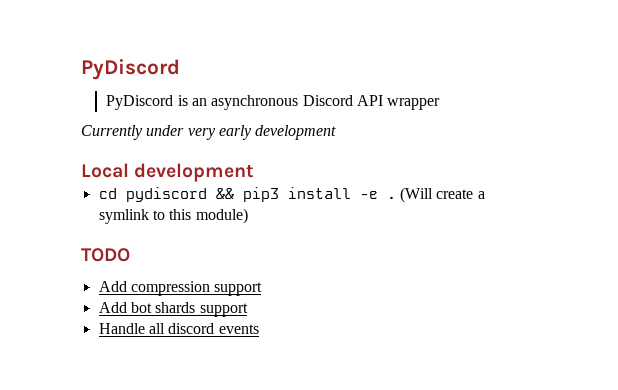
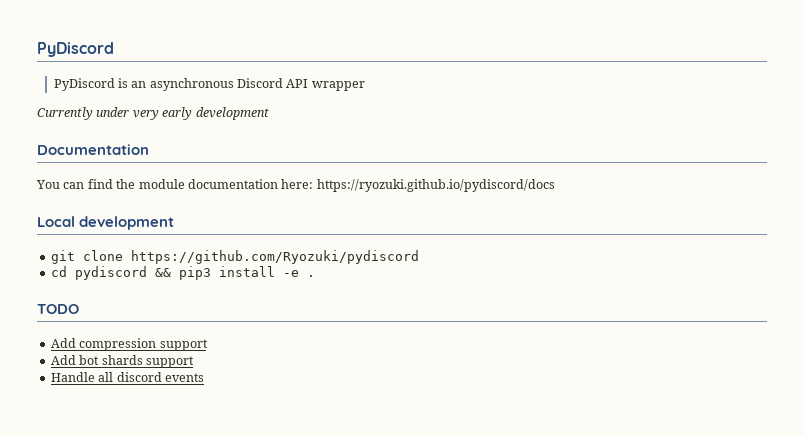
(337, 132) none -> [37,144,149,155] [36,179,555,192] // Documentation // You can find the module documentation here: https://ryozuki.github.io/pydiscord/docs
(255, 172) none -> [50,250,419,264] // git clone https://github.com/Ryozuki/pydiscord
[399,187,485,203] [98,208,248,224] (Will create a symlink to this module) -> (315, 276) none

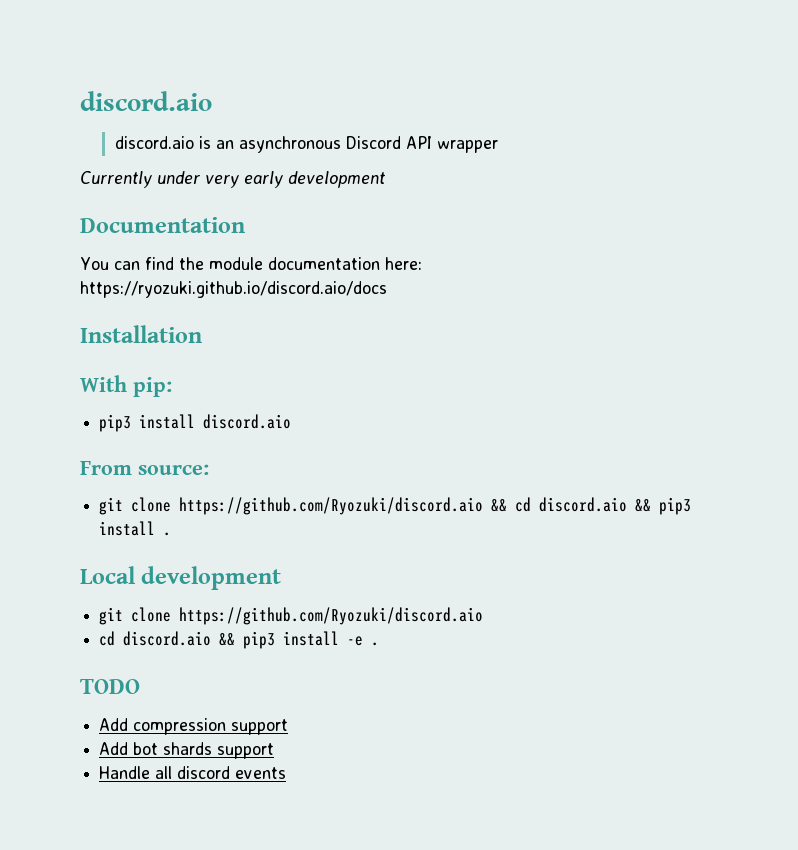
[37,42,114,57] [53,78,115,91] PyDiscord // PyDiscord -> [80,91,212,111] [114,136,194,149] discord.aio // discord.aio
[316,179,555,192] https://ryozuki.github.io/pydiscord/docs -> [80,281,387,298] [80,325,202,343] [80,375,172,397] [99,414,292,432] [80,461,209,475] [99,497,692,515] [99,521,172,536] https://ryozuki.github.io/discord.aio/docs // Installation // With pip: // pip3 install discord.aio // From source: // git clone https://github.com/Ryozuki/discord.aio && cd discord.aio && pip3 install .
[130,250,419,264] [50,266,147,280] https://github.com/Ryozuki/pydiscord // cd pydiscord -> [179,607,484,625] [99,631,212,646] https://github.com/Ryozuki/discord.aio // cd discord.aio

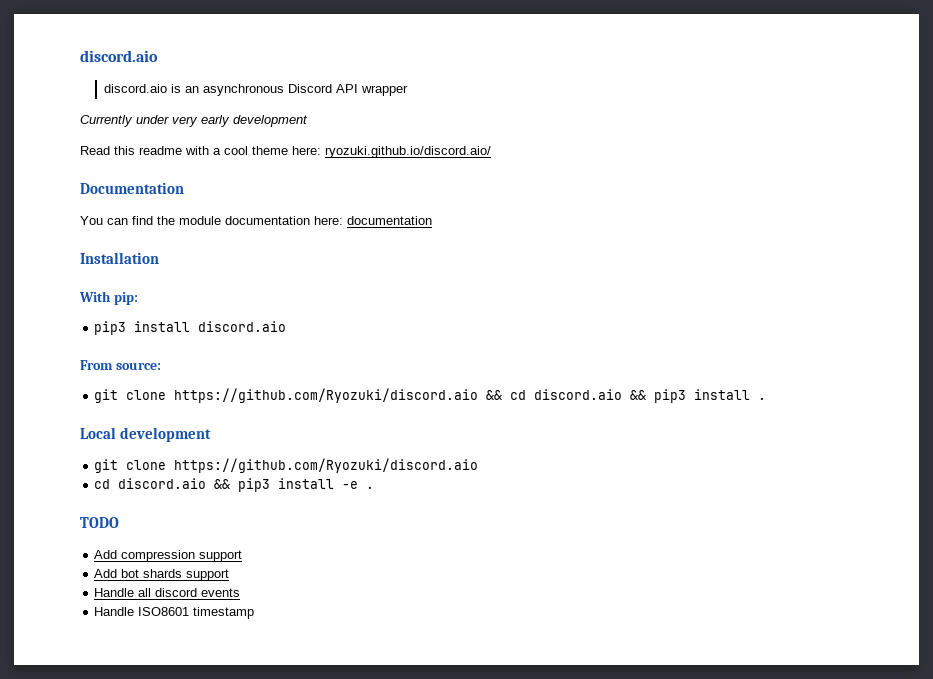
(385, 179) none -> [80,146,491,158] // Read this readme with a cool theme here: ryozuki.github.io/discord.aio/
[80,281,387,298] https://ryozuki.github.io/discord.aio/docs -> [347,216,432,225] documentation
(287, 773) none -> [94,607,255,619] // Handle ISO8601 timestamp

